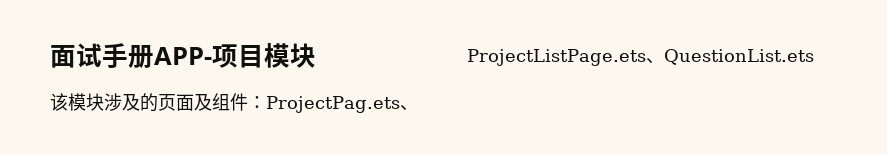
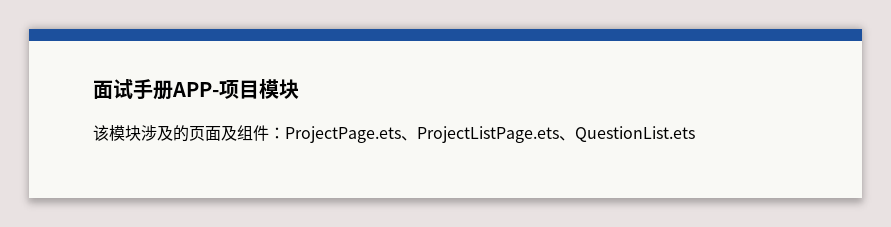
[266,96,400,113] ProjectPag.ets -> [285,126,401,143] ProjectPage.ets

